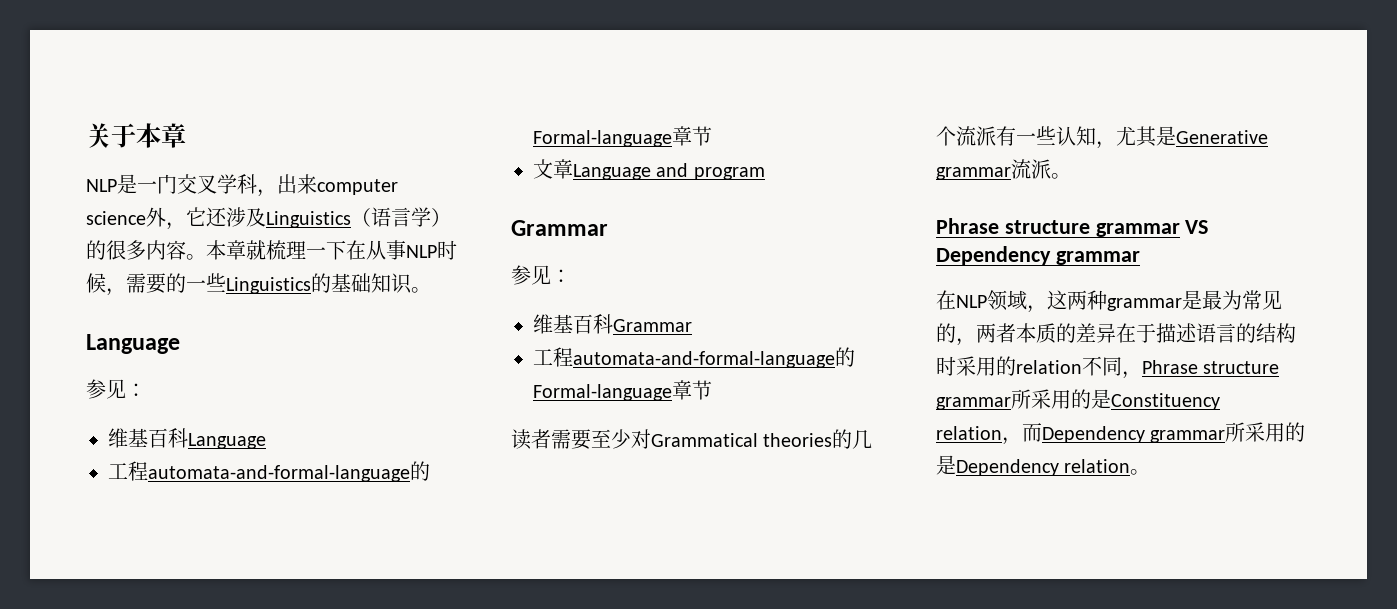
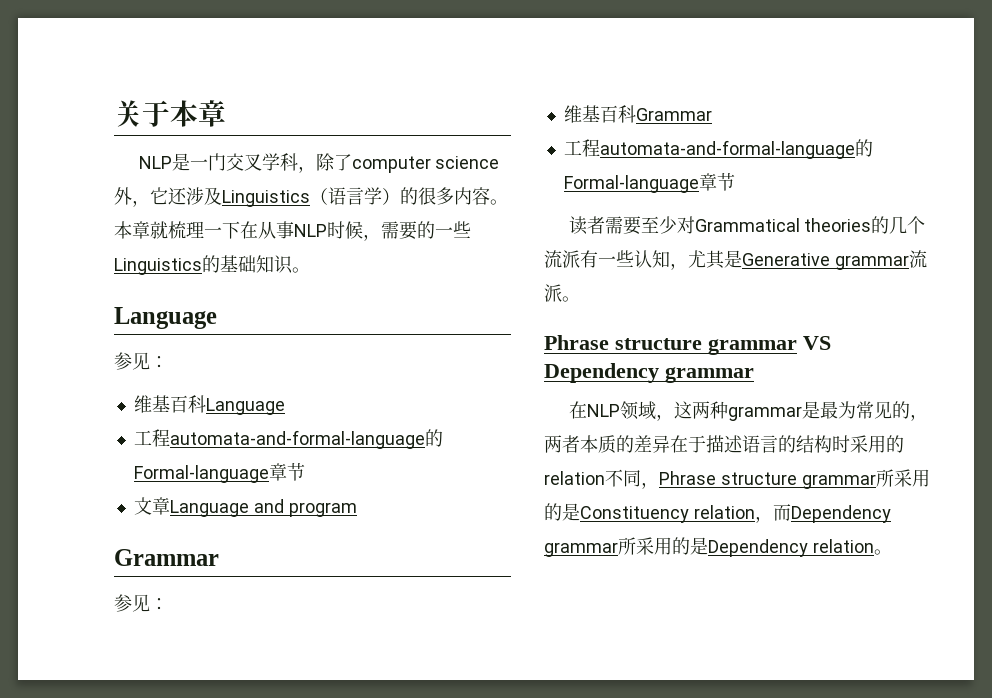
[277,174,317,194] 出来 -> [315,153,352,171] 除了

